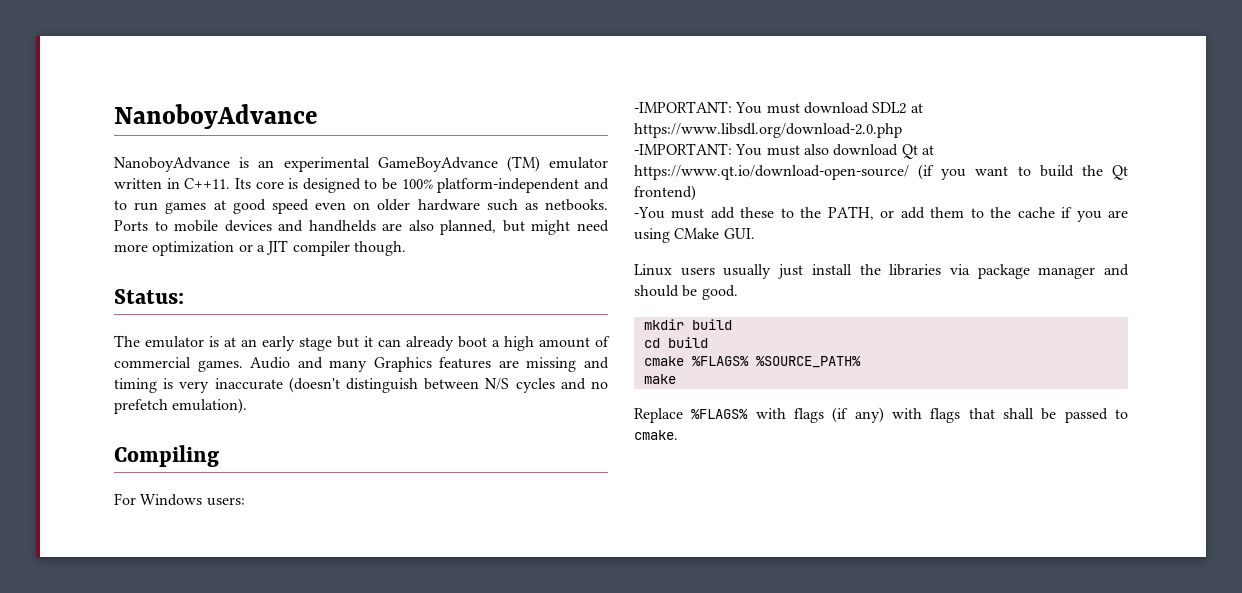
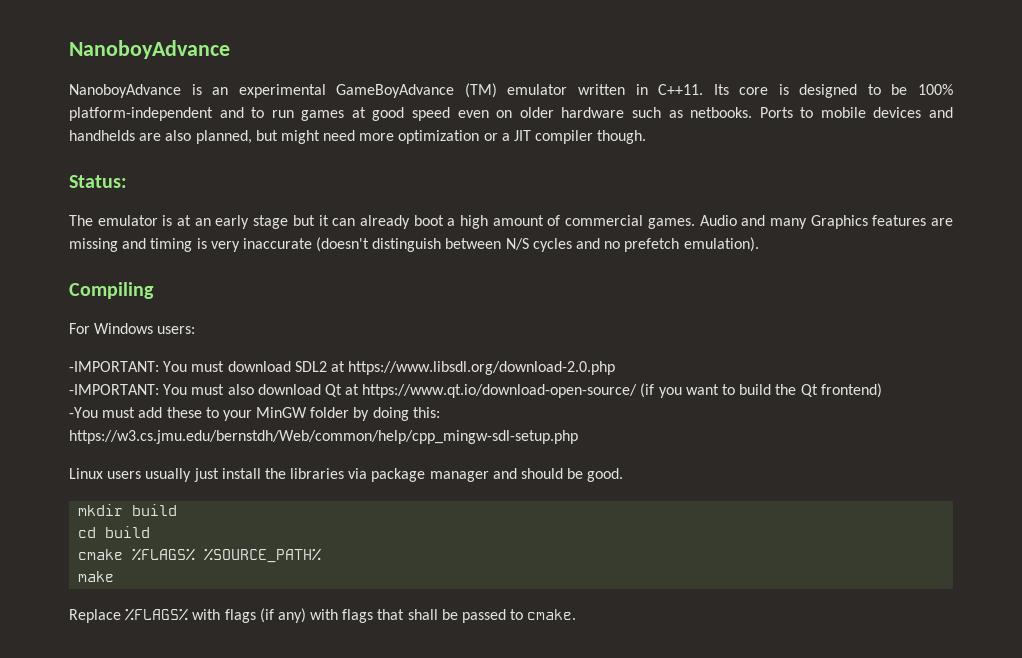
[800,206,1128,222] [634,228,755,243] the PATH, or add them to the cache if you are using CMake GUI. -> [222,407,440,421] [69,430,578,444] your MinGW folder by doing this: https://w3.cs.jmu.edu/bernstdh/Web/common/help/cpp_mingw-sdl-setup.php

